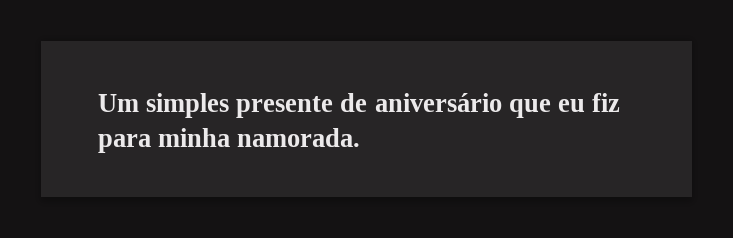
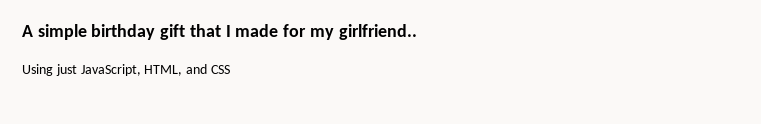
[98,93,621,118] [98,128,361,153] Um simples presente de aniversário que eu fiz para minha namorada. -> [22,24,417,40] [22,64,230,76] A simple birthday gift that I made for my girlfriend.. // Using just JavaScript, HTML, and CSS

